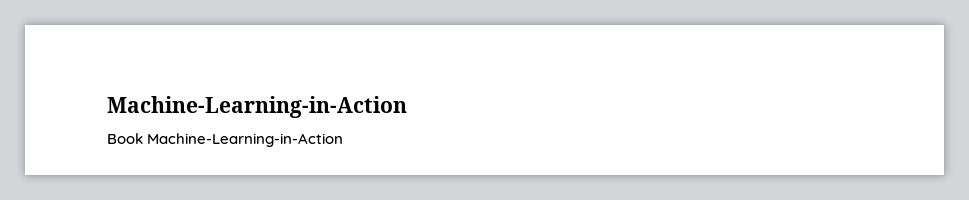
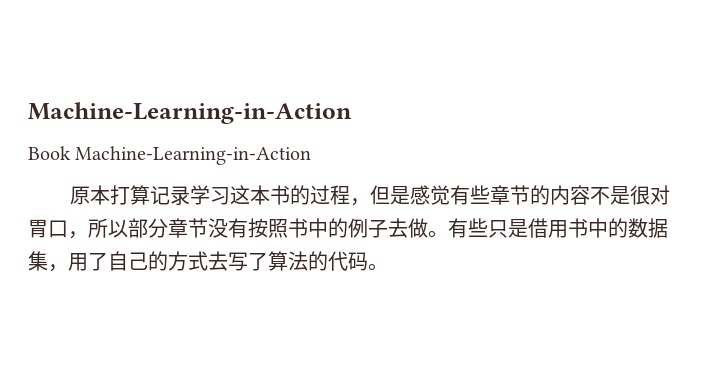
(344, 140) none -> [70,185,671,206] [28,218,668,239] [28,251,388,272] // 原本打算记录学习这本书的过程，但是感觉有些章节的内容不是很对胃口，所以部分章节没有按照书中的例子去做。有些只是借用书中的数据集，用了自己的方式去写了算法的代码。

